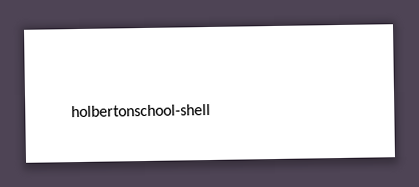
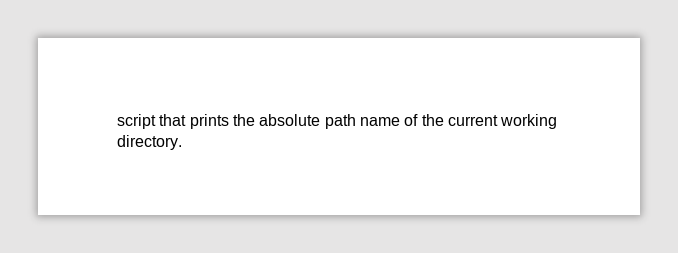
[71,103,211,118] holbertonschool-shell -> [117,114,558,129] [117,135,182,150] script that prints the absolute path name of the current working directory.

